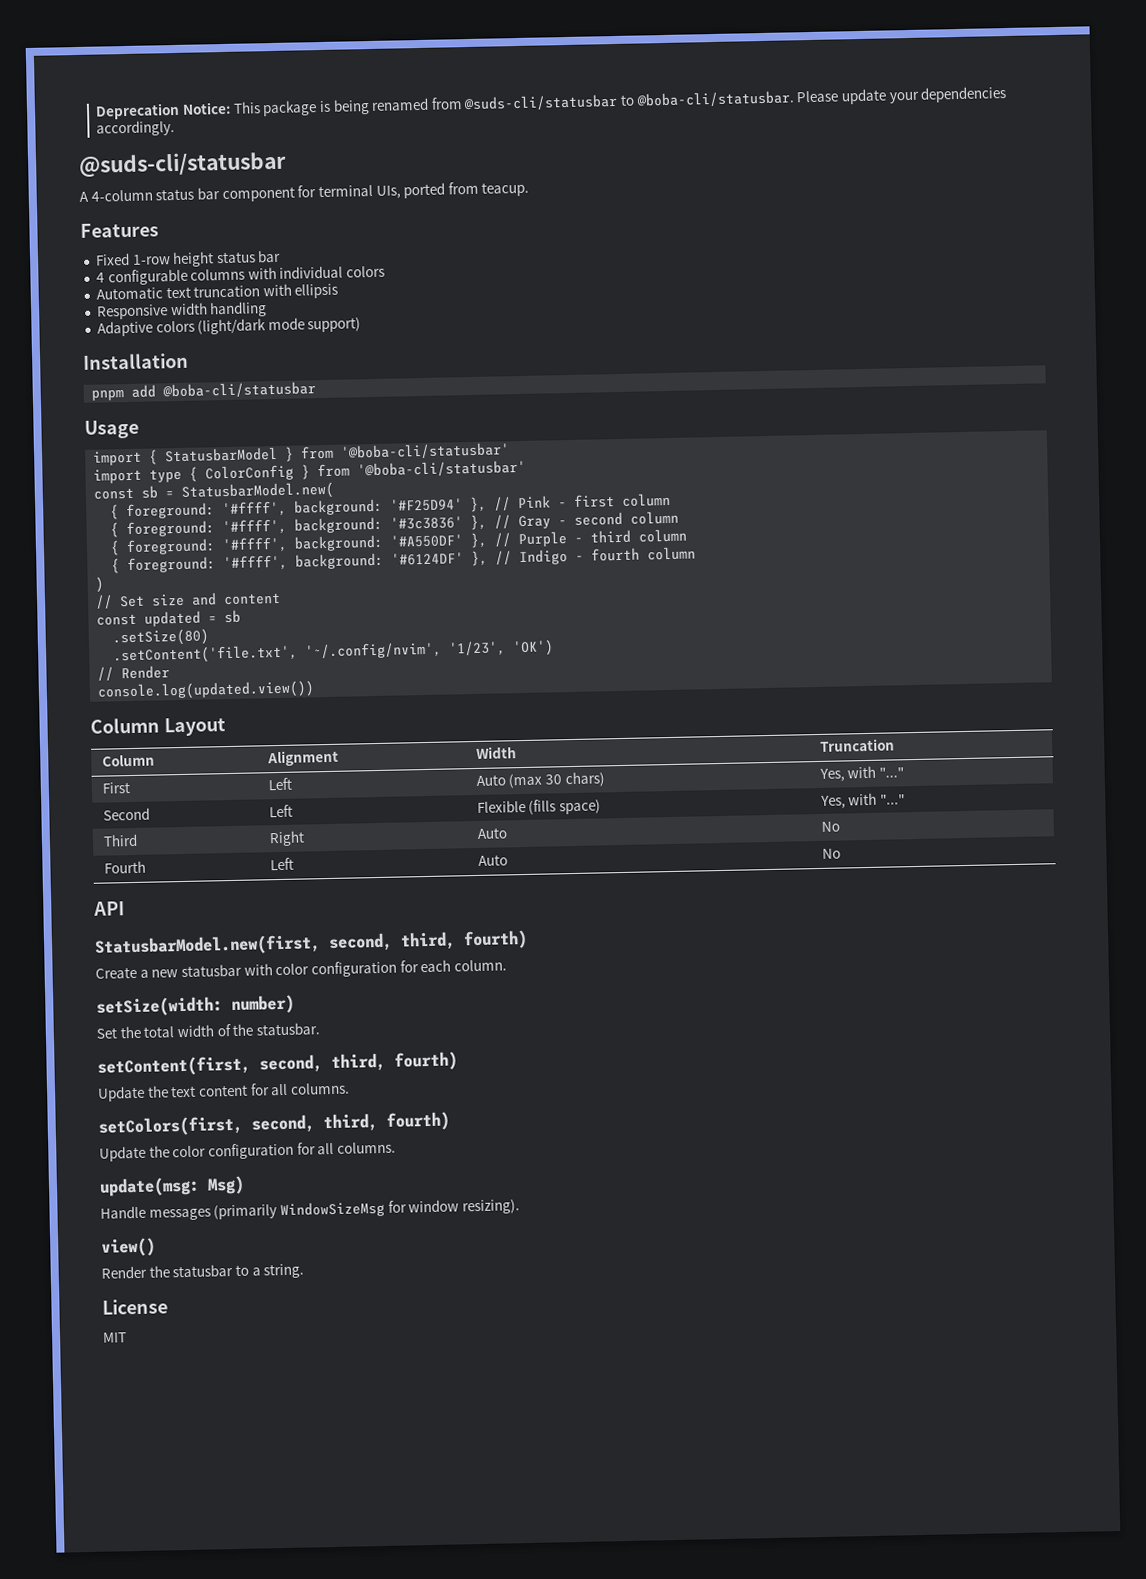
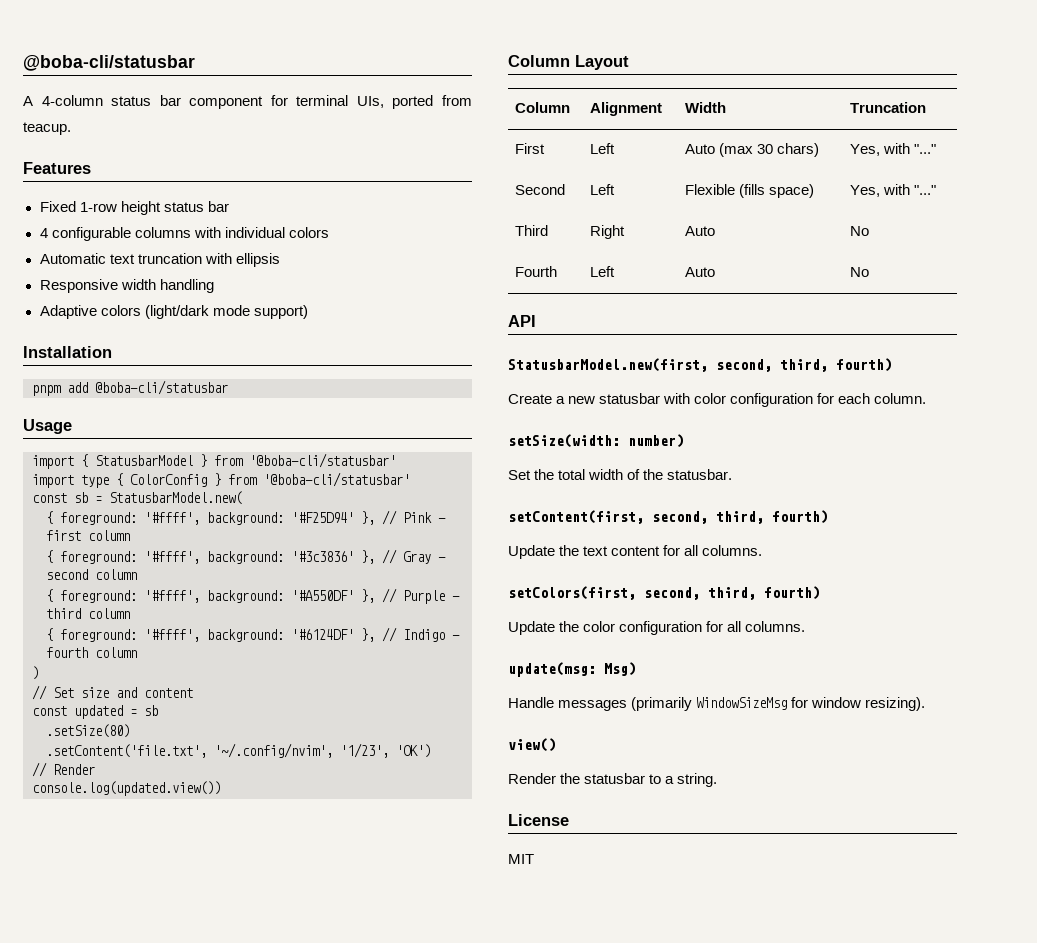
[95,85,1008,120] [96,119,176,137] [78,150,287,177] Deprecation Notice: This package is being renamed from @suds-cli/statusbar to @boba-cli/statusbar. Please update your dependencies accordingly. // @suds-cli/statusbar -> [23,55,195,71] @boba-cli/statusbar

